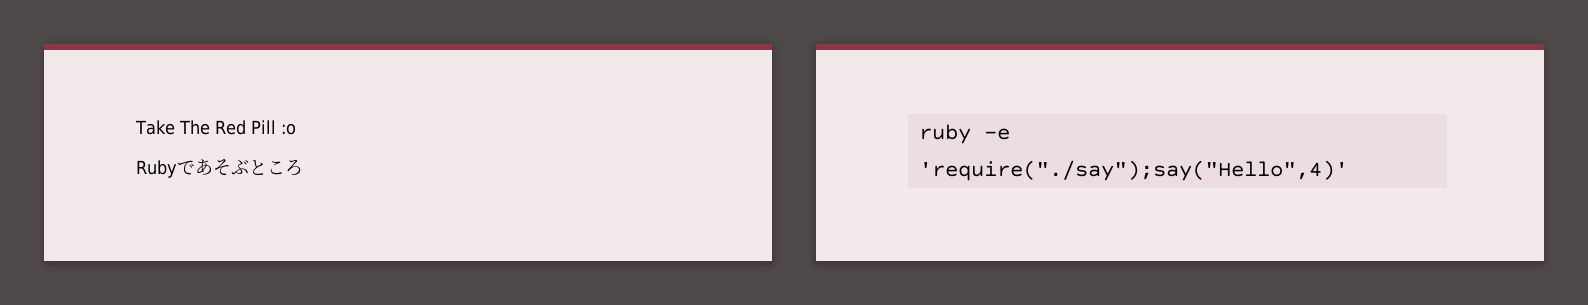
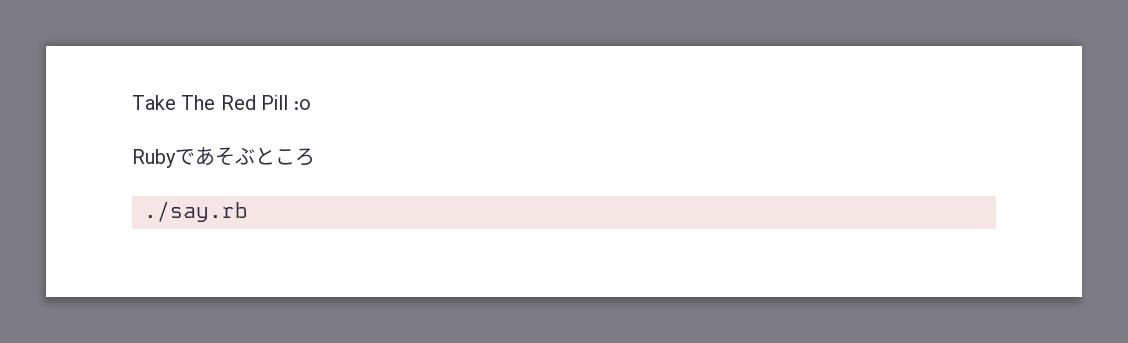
[918,124,1010,144] [918,160,1348,181] ruby -e 'require("./say");say("Hello",4)' -> [144,201,248,222] ./say.rb

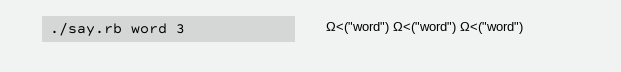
[132,95,311,110] [132,147,315,168] [144,201,248,222] Take The Red Pill :o // Rubyであそぶところ // ./say.rb -> [49,22,185,37] [326,22,523,34] ./say.rb word 3 // Ω<("word") Ω<("word") Ω<("word")

